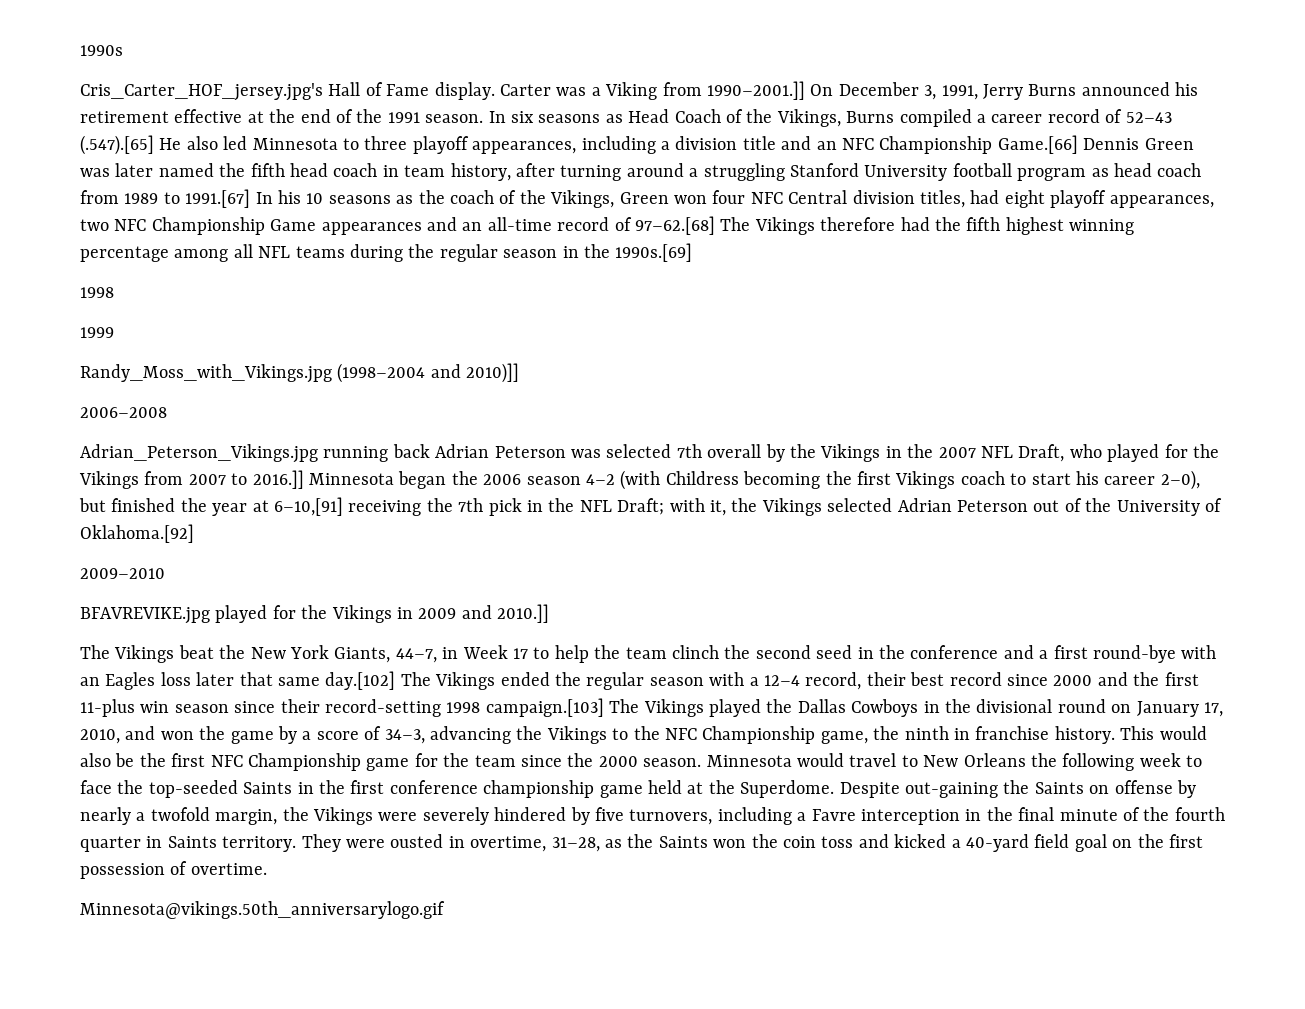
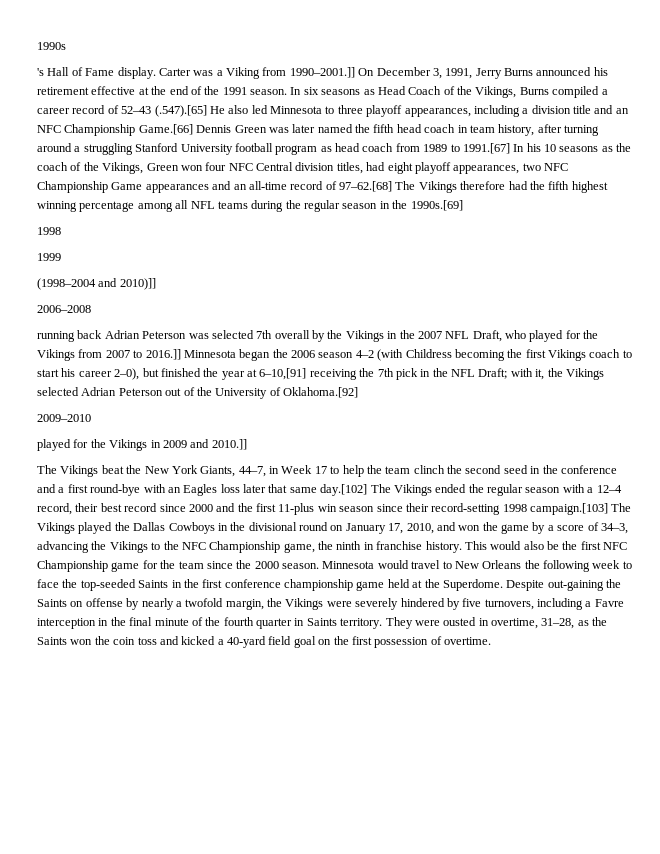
[80,83,323,101] Cris_Carter_HOF_jersey.jpg's -> [37,68,44,76] 's
[80,364,332,383] Randy_Moss_with_Vikings.jpg -> (61, 257) none
[80,444,318,463] Adrian_Peterson_Vikings.jpg -> (91, 309) none
[80,607,210,624] BFAVREVIKE.jpg -> (91, 418) none
[80,901,445,919] // Minnesota@vikings.50th_anniversarylogo.gif -> (491, 641) none

